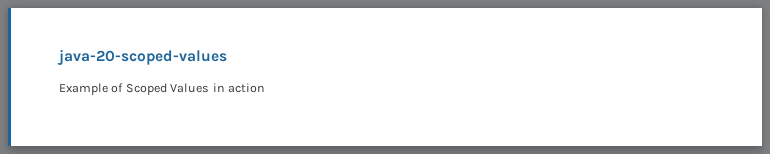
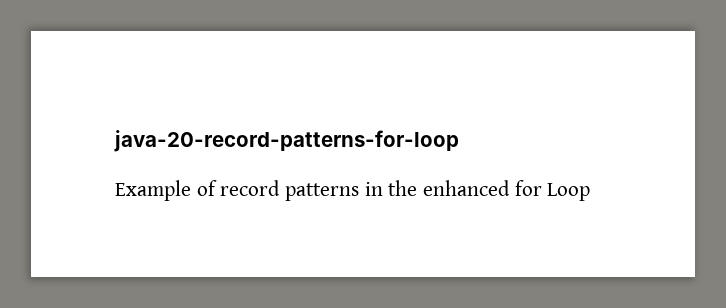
[57,49,227,65] java-20-scoped-values -> [114,130,459,152] java-20-record-patterns-for-loop
[125,83,265,95] Scoped Values in action -> [220,180,591,201] record patterns in the enhanced for Loop

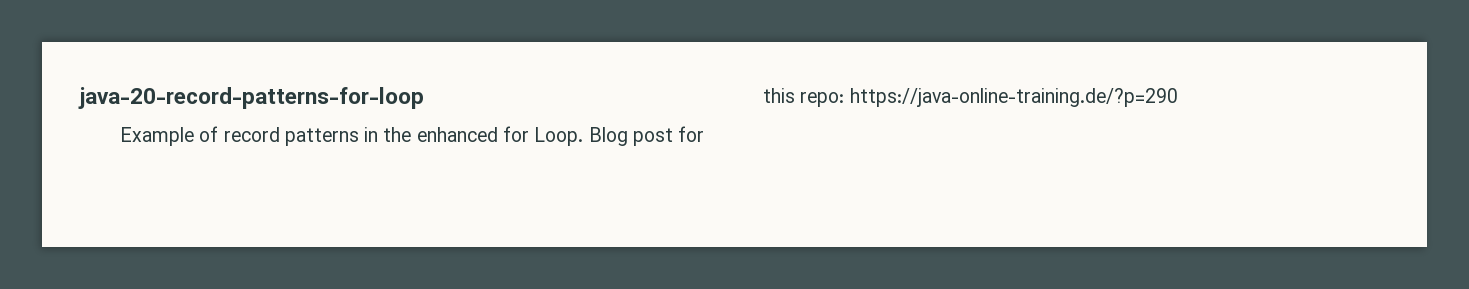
[547,183,591,201] Loop -> [534,126,705,146] [763,88,1178,107] Loop. Blog post for this repo: https://java-online-training.de/?p=290

